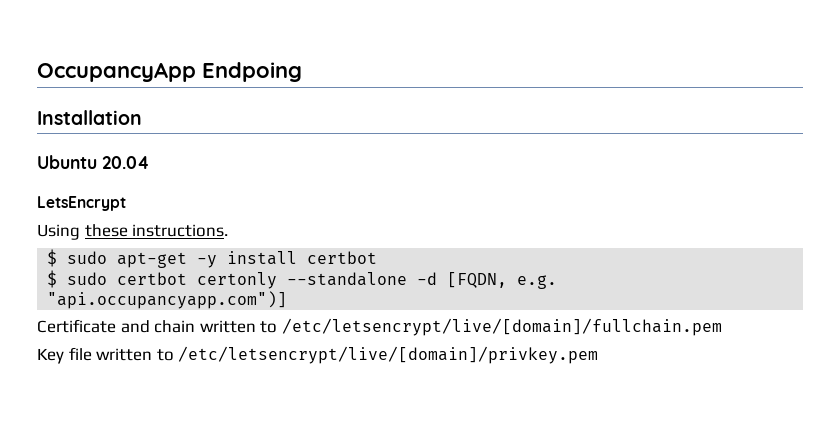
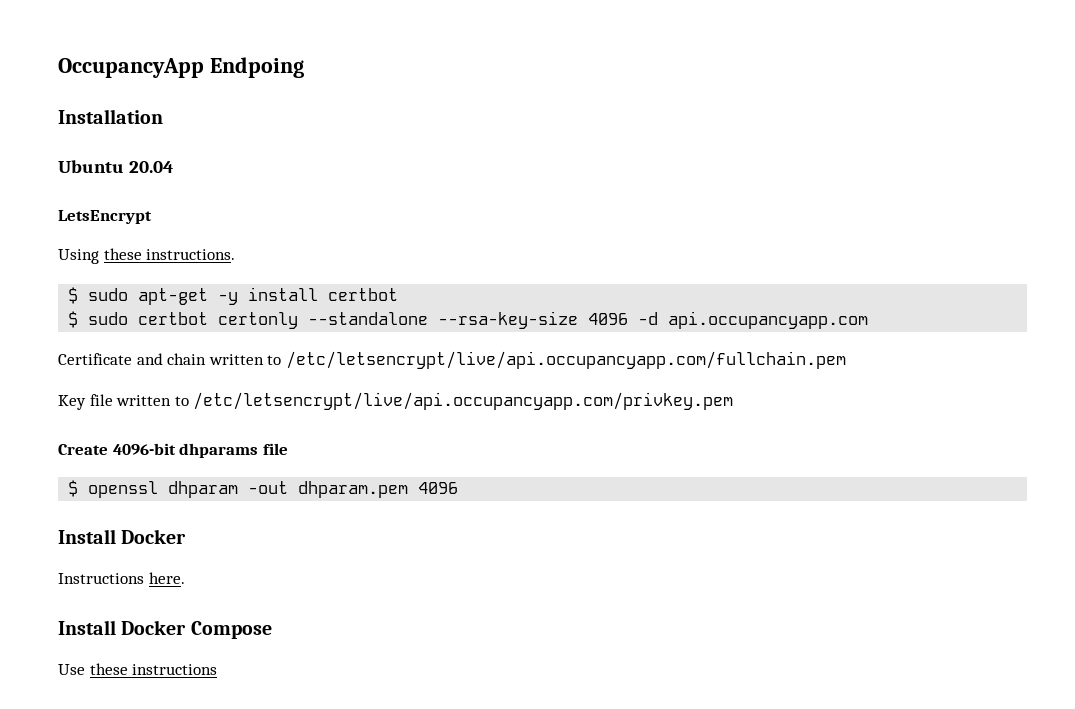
[417,272,558,289] [47,291,288,309] -d [FQDN, e.g. "api.occupancyapp.com")] -> [438,311,869,329] --rsa-key-size 4096 -d api.occupancyapp.com
[281,318,722,336] /etc/letsencrypt/live/[domain]/fullchain.pem -> [285,351,846,369] /etc/letsencrypt/live/api.occupancyapp.com/fullchain.pem
[178,346,599,364] /etc/letsencrypt/live/[domain]/privkey.pem -> [193,392,734,410] [58,443,288,458] [68,480,459,498] [58,529,187,544] [58,572,185,584] [58,620,272,639] [58,663,218,675] /etc/letsencrypt/live/api.occupancyapp.com/privkey.pem // Create 4096-bit dhparams file // $ openssl dhparam -out dhparam.pem 4096 // Install Docker // Instructions here. // Install Docker Compose // Use these instructions

